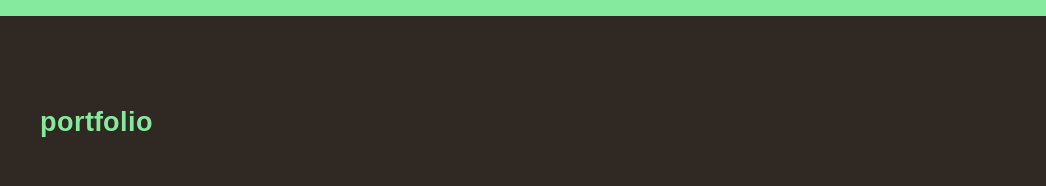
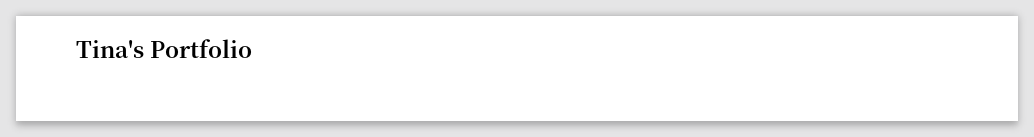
[40,111,153,137] portfolio -> [76,39,253,58] Tina's Portfolio

